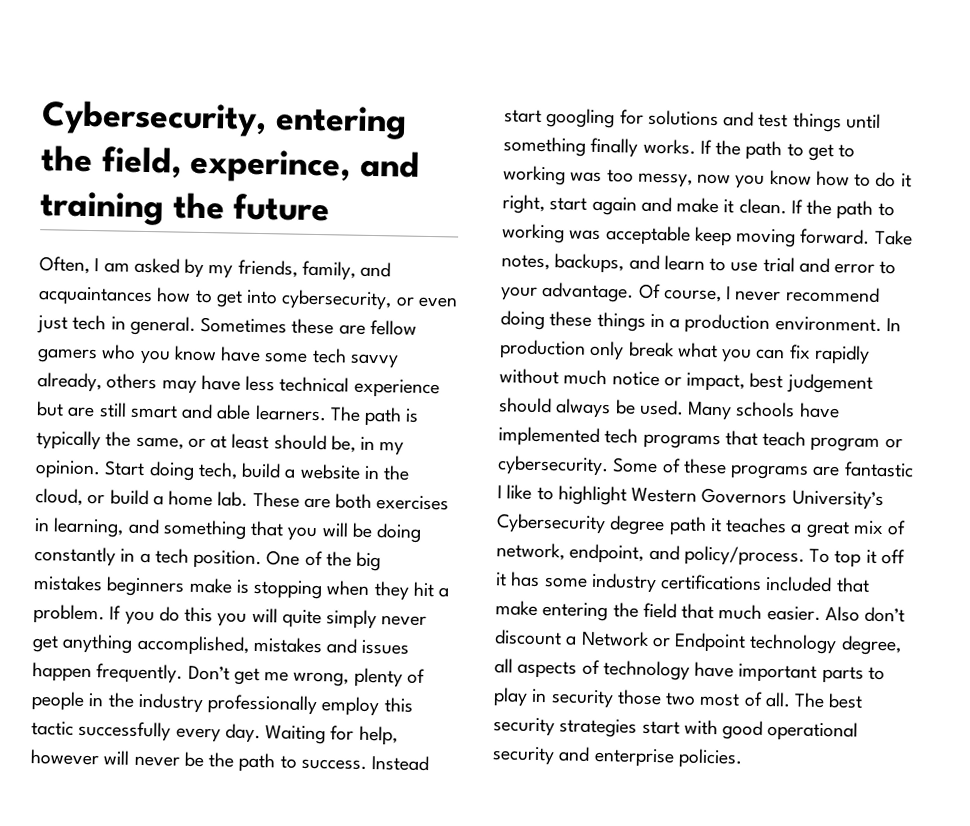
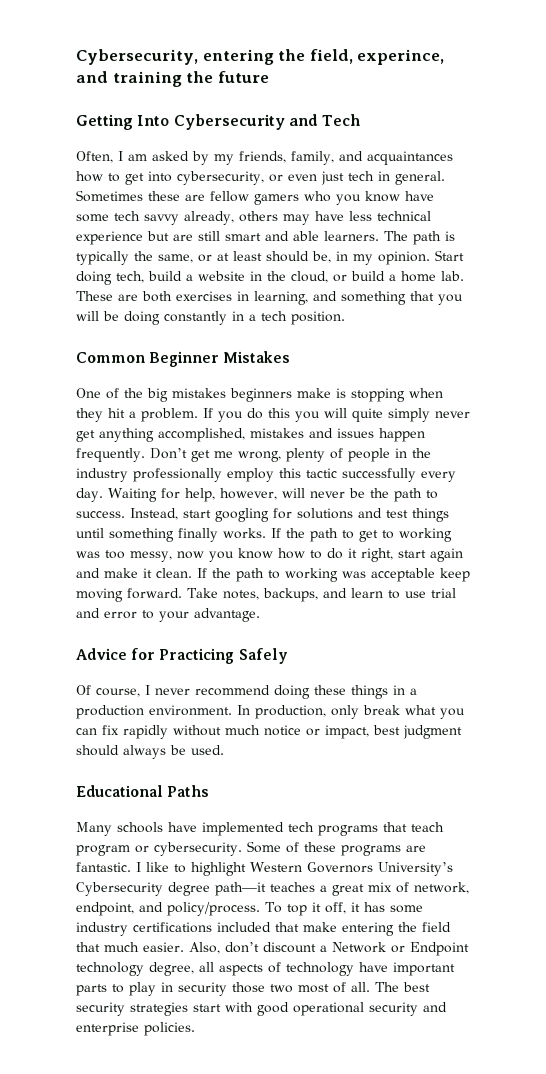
(331, 207) none -> [76,114,361,130] // Getting Into Cybersecurity and Tech
(263, 559) none -> [76,351,291,367] // Common Beginner Mistakes //
[30,749,99,766] however -> [219,488,277,500] however,
[371,755,430,772] Instead -> [130,508,178,520] Instead,
(635, 292) none -> [76,648,288,664] // Advice for Practicing Safely //
[499,339,586,360] production -> [255,705,326,719] production,
[785,373,873,394] judgement -> [403,725,462,739] judgment
(684, 407) none -> [76,785,210,797] // Educational Paths //
[843,461,914,478] fantastic -> [76,862,131,872] fantastic.
[668,516,722,536] path it -> [215,882,266,896] path—it
[880,548,905,565] off -> [324,902,346,914] off,
[824,606,860,622] Also -> [189,942,220,954] Also,

